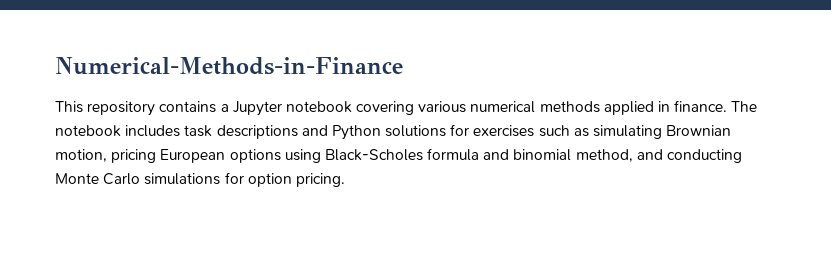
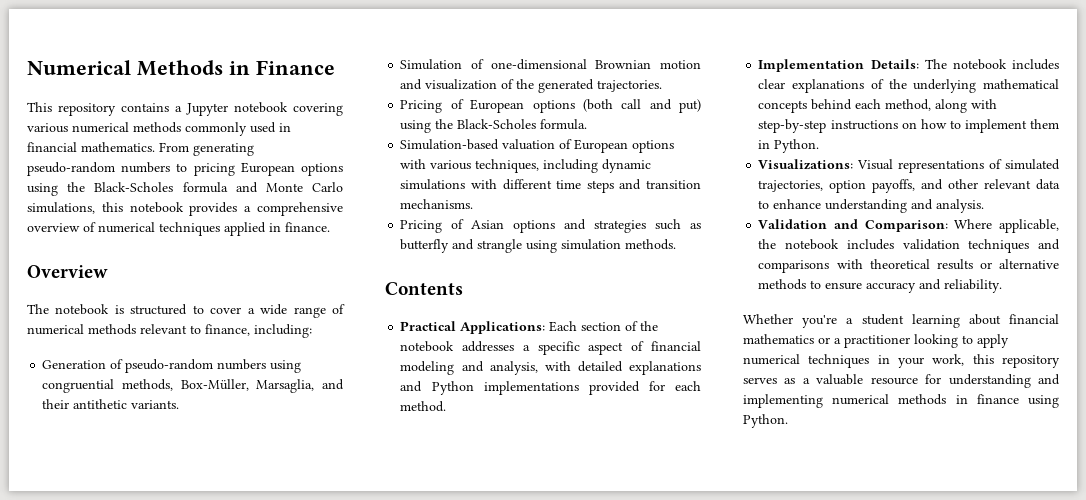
[55,57,403,75] Numerical-Methods-in-Finance -> [27,60,335,76] Numerical Methods in Finance
[603,100,758,115] [55,124,732,140] [55,149,107,162] applied in finance. The notebook includes task descriptions and Python solutions for exercises such as simulating Brownian motion, -> [185,122,291,136] [27,142,254,156] [27,162,188,176] commonly used in financial mathematics. From generating pseudo-random numbers to
(321, 156) none -> [67,182,86,192] the
[513,149,743,163] [55,172,345,187] binomial method, and conducting Monte Carlo simulations for option pricing. -> [265,182,343,192] [27,202,343,216] [27,222,330,236] [27,265,108,278] [27,304,346,318] [27,324,312,338] [42,359,302,373] [42,379,344,393] [42,399,180,409] [400,59,701,70] [400,79,663,93] [400,99,701,113] [400,119,588,133] [400,139,675,153] [400,159,652,173] [400,179,701,193] [400,199,474,209] [400,219,701,233] [400,239,677,253] [385,282,463,295] [400,321,659,334] [400,341,701,355] [400,361,701,375] [400,381,701,395] [400,401,447,412] [758,59,1059,72] [758,79,1059,93] [758,99,998,113] [758,119,1059,133] [758,139,820,153] [758,159,1060,173] [758,179,1060,193] [758,199,985,213] [758,219,1059,233] [758,239,1060,253] [758,259,1059,273] [758,279,1003,293] [743,314,1059,328] [743,334,1009,348] [743,354,1060,368] [743,374,1060,388] [743,394,1059,408] [743,414,788,428] Monte Carlo simulations, this notebook provides a comprehensive overview of numerical techniques applied in finance. // Overview // The notebook is structured to cover a wide range of numerical methods relevant to finance, including: // Generation of pseudo-random numbers using congruential methods, Box-Müller, Marsaglia, and their antithetic variants. // Simulation of one-dimensional Brownian motion and visualization of the generated trajectories. // Pricing of European options (both call and put) using the Black-Scholes formula. // Simulation-based valuation of European options with various techniques, including dynamic simulations with different time steps and transition mechanisms. // Pricing of Asian options and strategies such as butterfly and strangle using simulation methods. // Contents // Practical Applications: Each section of the notebook addresses a specific aspect of financial modeling and analysis, with detailed explanations and Python implementations provided for each method. // Implementation Details: The notebook includes clear explanations of the underlying mathematical concepts behind each method, along with step-by-step instructions on how to implement them in Python. // Visualizations: Visual representations of simulated trajectories, option payoffs, and other relevant data to enhance understanding and analysis. // Validation and Comparison: Where applicable, the notebook includes validation techniques and comparisons with theoretical results or alternative methods to ensure accuracy and reliability. // Whether you're a student learning about financial mathematics or a practitioner looking to apply numerical techniques in your work, this repository serves as a valuable resource for understanding and implementing numerical methods in finance using Python.

